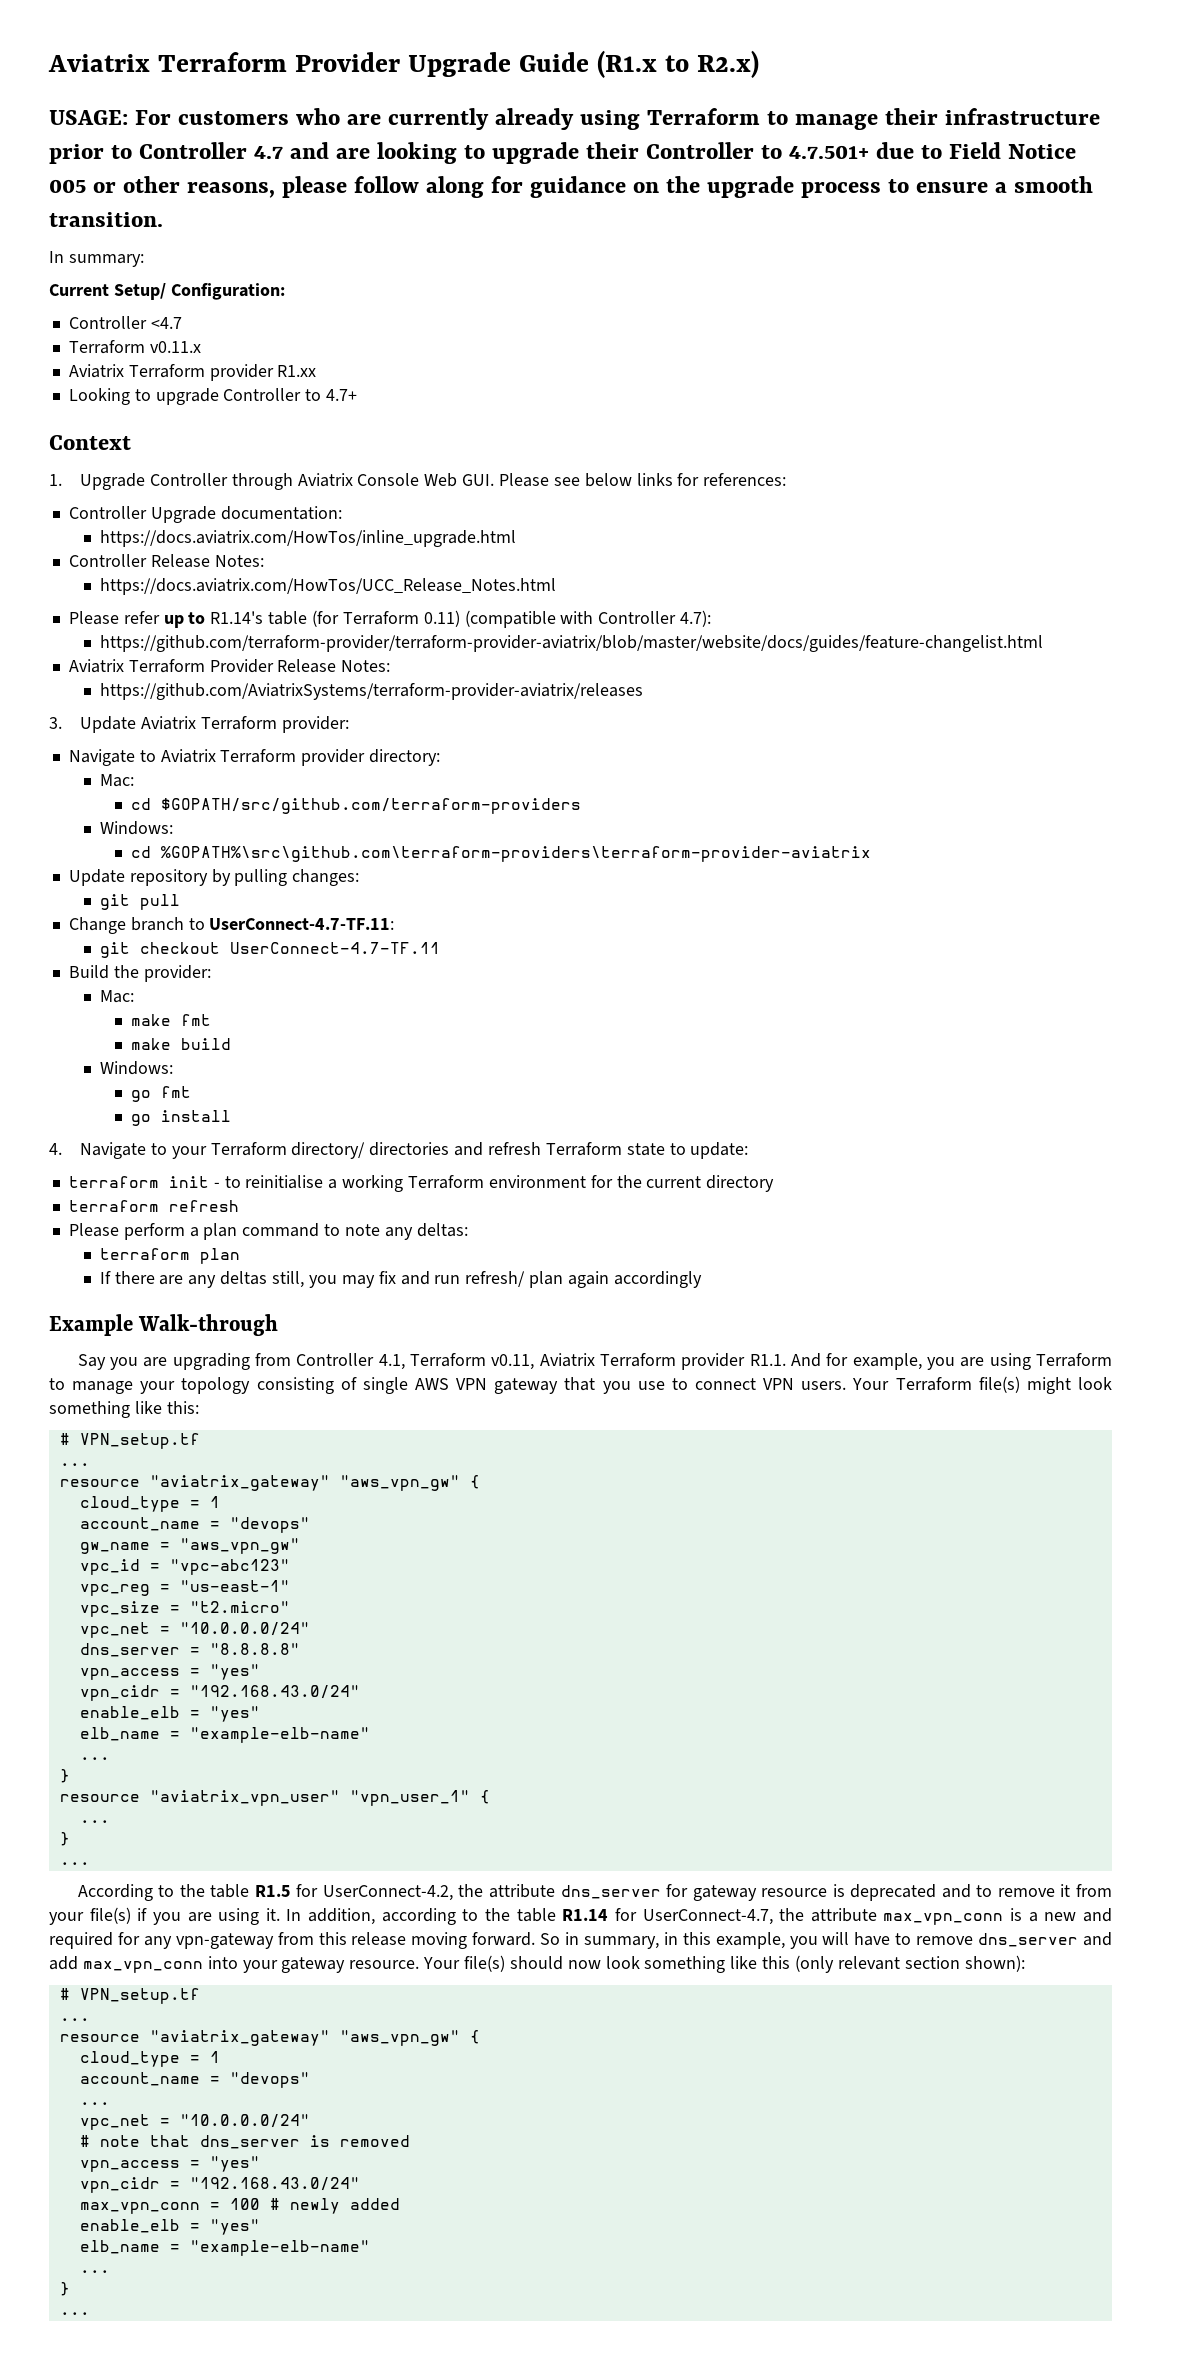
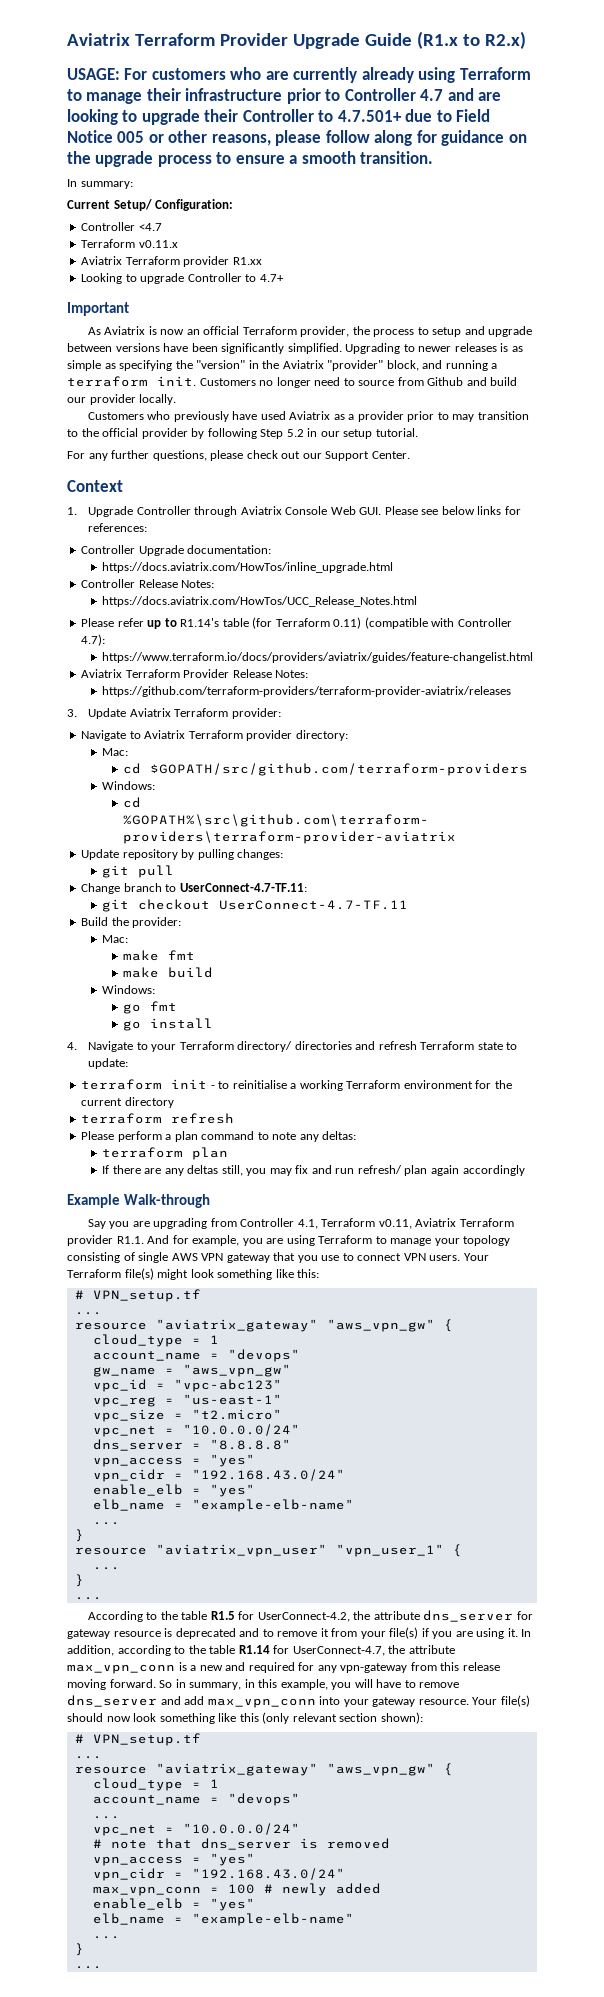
(358, 395) none -> [67,302,129,316] [87,326,533,337] [67,343,523,354] [67,360,498,371] [67,376,518,388] [67,394,177,405] [87,411,529,422] [67,428,418,439] [67,450,410,461] // Important // As Aviatrix is now an official Terraform provider, the process to setup and upgrade between versions have been significantly simplified. Upgrading to newer releases is as simple as specifying the "version" in the Aviatrix "provider" block, and running a terraform init. Customers no longer need to source from Github and build our provider locally. // Customers who previously have used Aviatrix as a provider prior to may transition to the official provider by following Step 5.2 in our setup tutorial. // For any further questions, please check out our Support Center.
[99,635,1043,652] https://github.com/terraform-provider/terraform-provider-aviatrix/blob/master/website/docs/guides/feature-changelist.html -> [102,652,534,663] https://www.terraform.io/docs/providers/aviatrix/guides/feature-changelist.html
[99,683,643,700] https://github.com/AviatrixSystems/terraform-provider-aviatrix/releases -> [102,686,512,697] https://github.com/terraform-providers/terraform-provider-aviatrix/releases

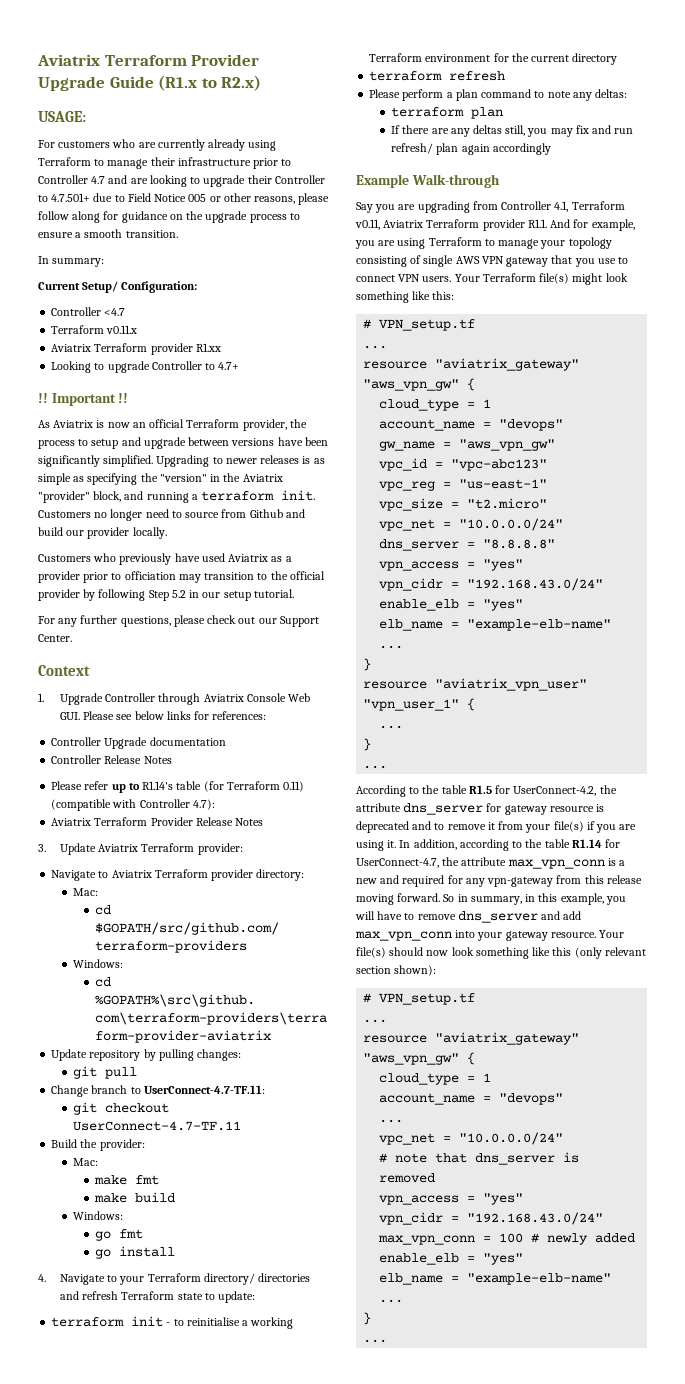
(120, 74) none -> (86, 116) //
(284, 278) none -> [38,393,48,403] !!
(129, 309) none -> [118,393,129,403] !!
(449, 416) none -> [124,571,176,580] officiation
[187,545,272,554] [102,562,394,573] documentation: // https://docs.aviatrix.com/HowTos/inline_upgrade.html -> [149,737,226,746] documentation
[181,580,215,588] [102,596,418,607] Notes: // https://docs.aviatrix.com/HowTos/UCC_Release_Notes.html -> [143,756,172,764] Notes
[102,652,534,663] // https://www.terraform.io/docs/providers/aviatrix/guides/feature-changelist.html -> (215, 804) none
[275,670,309,678] [102,686,512,697] Notes: // https://github.com/terraform-providers/terraform-provider-aviatrix/releases -> [235,818,264,826] Notes

